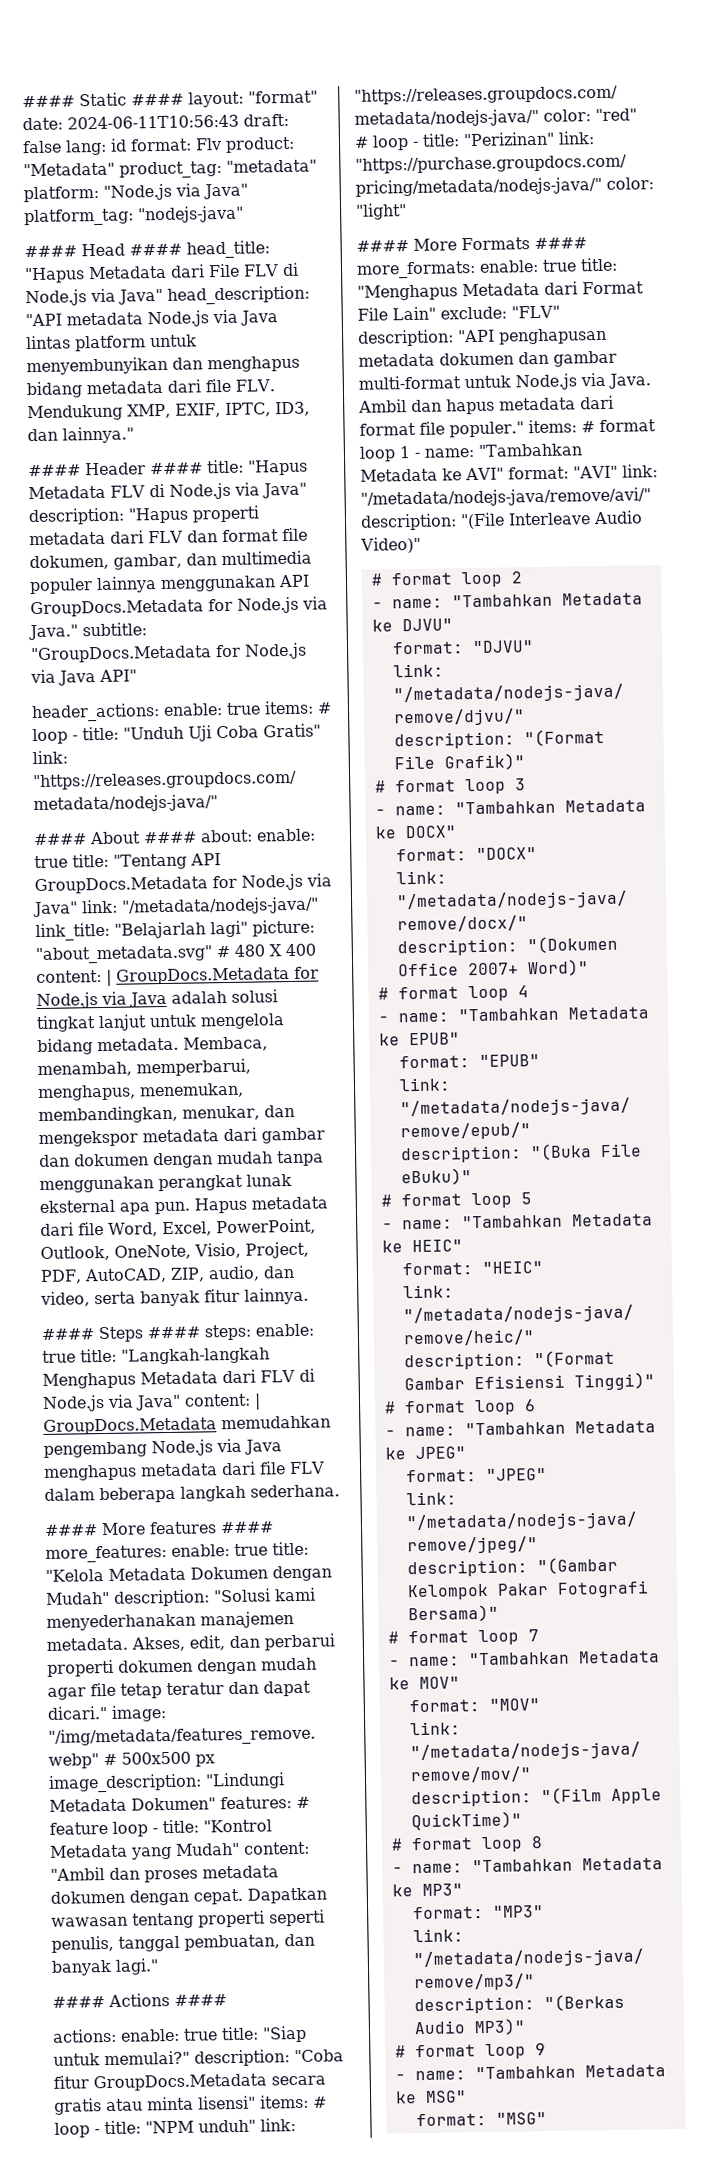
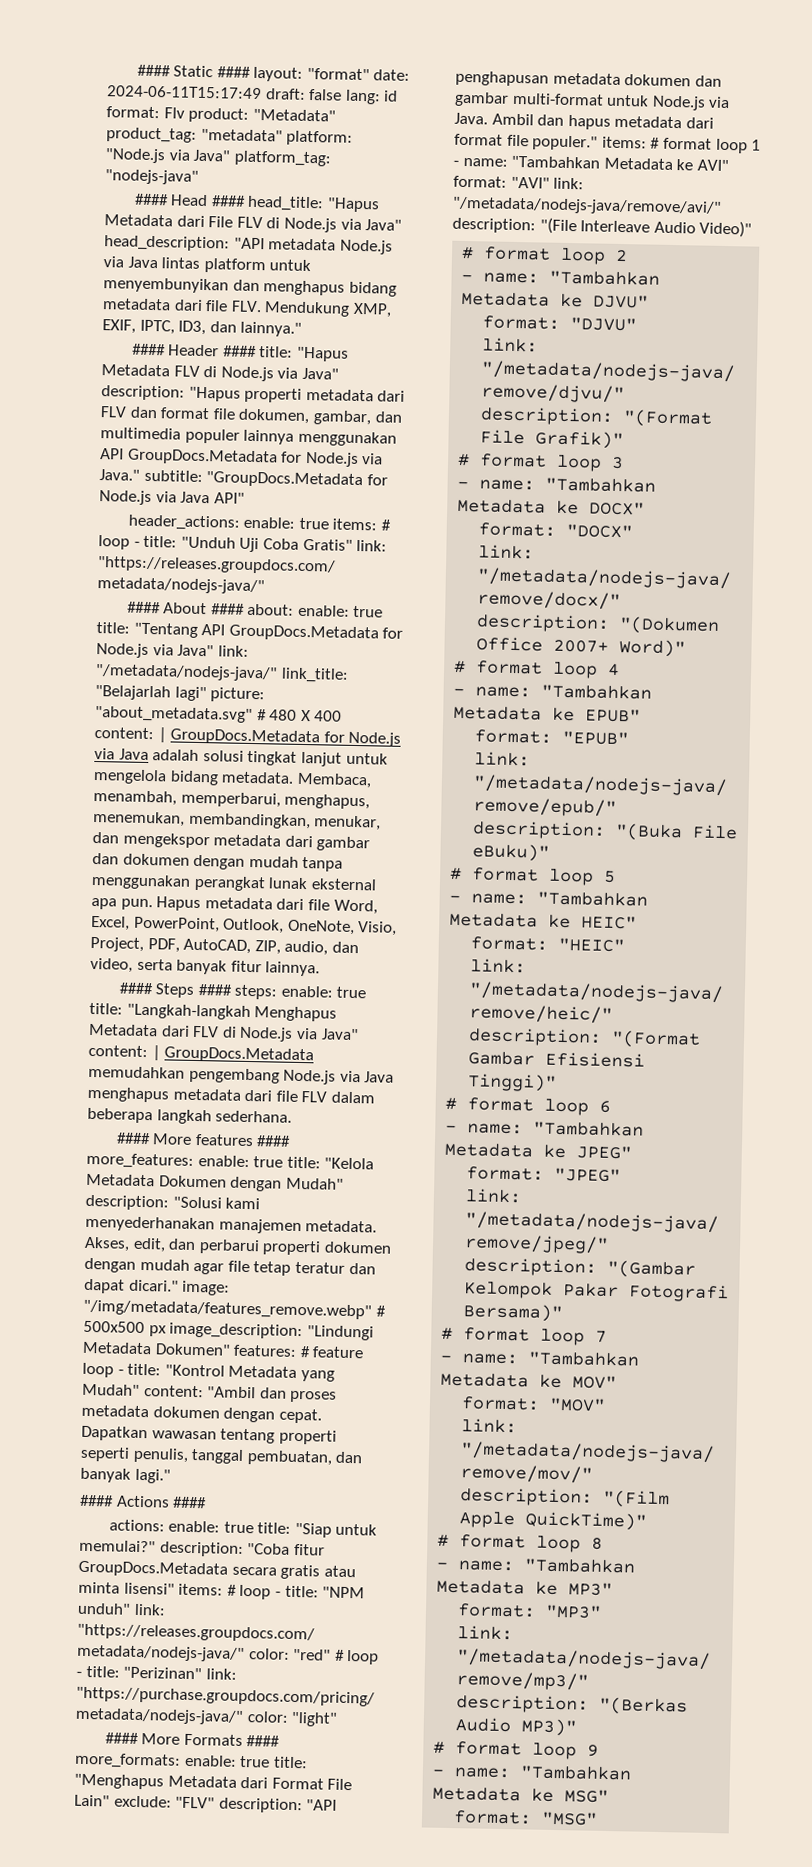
[67,114,239,130] 2024-06-11T10:56:43 -> [107,85,262,100] 2024-06-11T15:17:49

